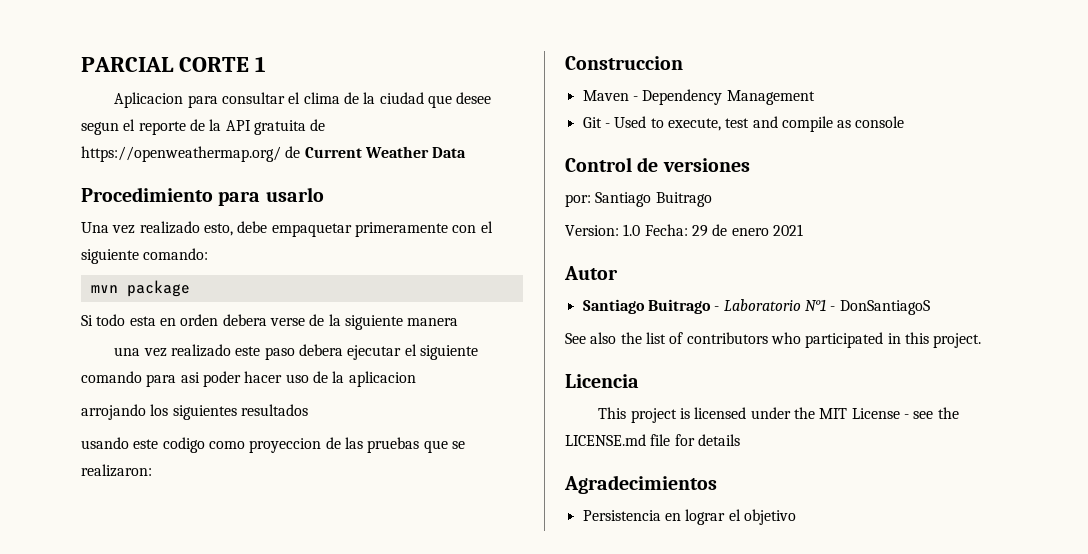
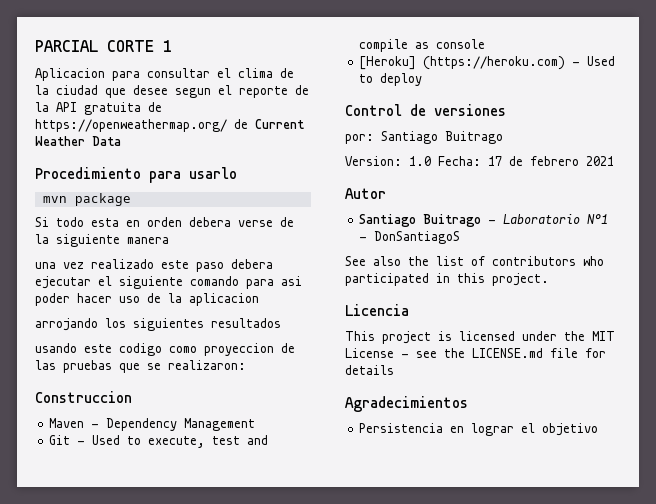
[81,221,493,237] [81,248,209,264] // Una vez realizado esto, debe empaquetar primeramente con el siguiente comando: -> (237, 173) none
(905, 122) none -> [359,56,616,70] [359,73,423,86] // [Heroku] (https://heroku.com) - Used to deploy
[691,224,769,237] 29 de enero -> [488,156,579,166] 17 de febrero

